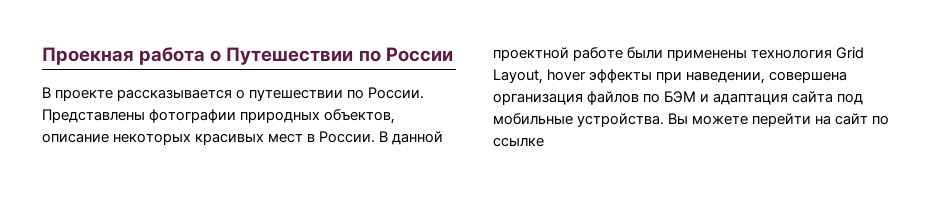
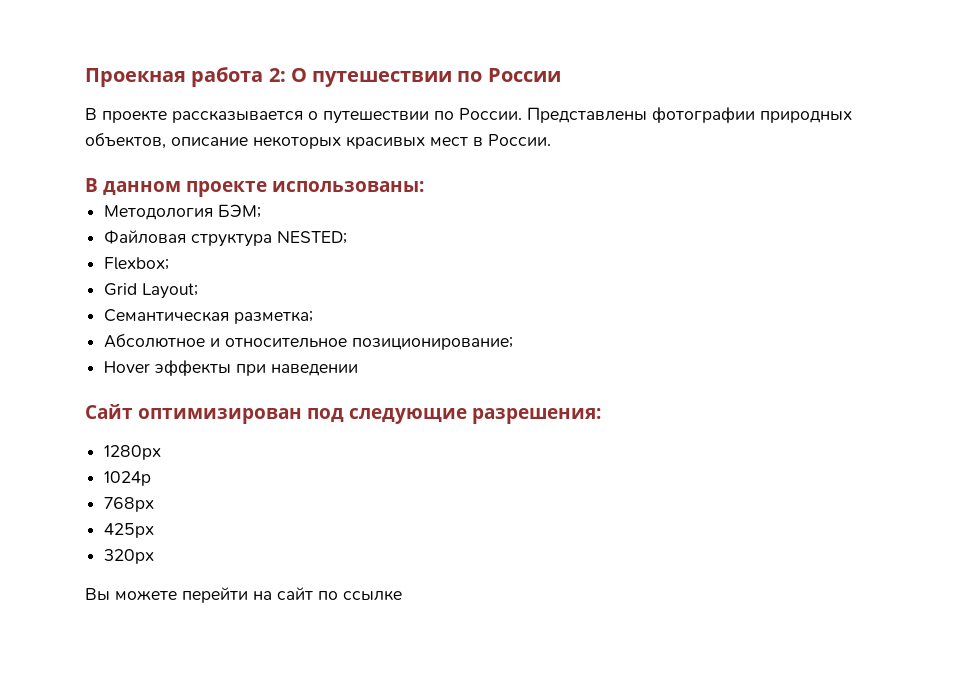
[210,47,354,65] о Путешествии -> [268,68,453,87] 2: О путешествии
[379,131,444,145] [493,47,865,61] [493,69,848,84] [493,91,864,105] [493,113,665,127] В данной проектной работе были применены технология Grid Layout, hover эффекты при наведении, совершена организация файлов по БЭМ и адаптация сайта под мобильные устройства. -> [85,178,424,197] [104,204,262,220] [104,230,348,247] [104,257,170,270] [104,283,199,299] [104,309,314,324] [104,333,514,350] [104,360,359,376] [85,404,601,424] [104,445,162,460] [104,471,152,486] [104,497,155,512] [104,523,155,538] [104,549,155,564] // В данном проекте использованы: // Методология БЭМ; // Файловая структура NESTED; // Flexbox; // Grid Layout; // Семантическая разметка; // Абсолютное и относительное позиционирование; // Hover эффекты при наведении // Сайт оптимизирован под следующие разрешения: // 1280px // 1024p // 768px // 425px // 320px //

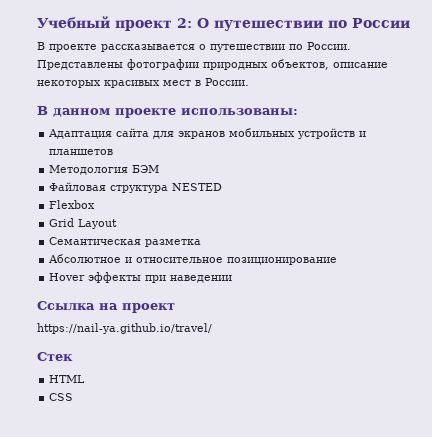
[85,67,264,87] Проекная работа -> [37,16,172,31] Учебный проект
(424, 186) none -> [49,128,367,139] [49,149,114,155] // Адаптация сайта для экранов мобильных устройств и планшетов
[218,204,262,218] БЭМ; -> [132,165,160,173] БЭМ
[277,231,348,244] [104,257,170,270] NESTED; // Flexbox; -> [172,183,223,191] [49,200,96,209] NESTED // Flexbox
[142,283,199,299] Layout; -> [78,219,118,229] Layout
[234,311,314,324] разметка; -> [145,239,202,247] разметка
[352,337,514,350] позиционирование; -> [227,257,338,265] позиционирование
[85,404,601,424] [104,445,162,460] [104,471,152,486] [104,497,155,512] [104,523,155,538] [104,549,155,564] [85,587,402,603] Сайт оптимизирован под следующие разрешения: // 1280px // 1024p // 768px // 425px // 320px // Вы можете перейти на сайт по ссылке -> [37,301,175,313] [37,323,212,334] [37,352,73,361] [49,375,86,383] [49,393,74,401] Ссылка на проект // https://nail-ya.github.io/travel/ // Стек // HTML // CSS

